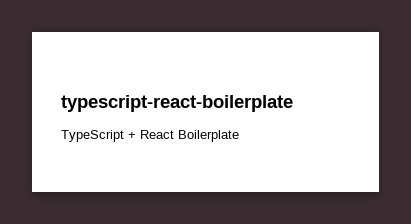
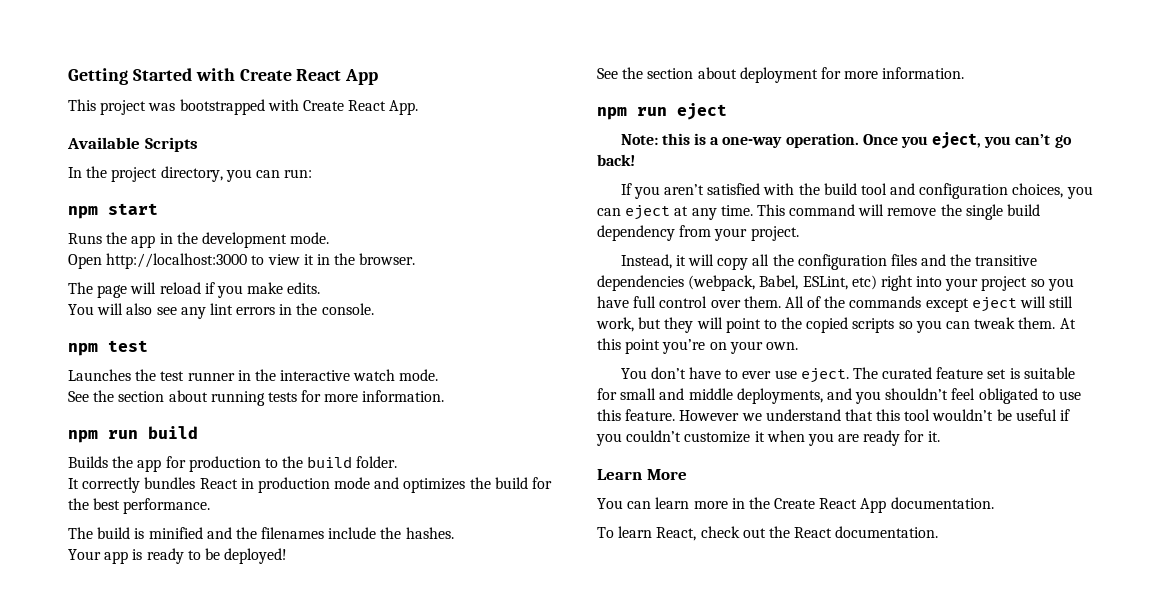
[61,95,293,112] [61,130,239,142] typescript-react-boilerplate // TypeScript + React Boilerplate -> [68,68,379,85] [68,99,419,115] [67,137,198,152] [68,166,313,182] [68,203,158,219] [68,232,330,248] [68,253,416,269] [68,282,321,298] [68,303,374,319] [68,340,148,356] [68,369,439,381] [68,390,445,406] [68,426,198,443] [68,456,398,472] [68,477,553,493] [68,498,211,514] [68,527,454,539] [68,548,288,564] [597,67,965,83] [597,103,727,120] [620,132,1072,149] [597,154,635,166] [620,183,1093,199] [597,204,1041,220] [597,225,799,241] [620,254,1038,270] [597,275,1074,291] [597,296,1074,312] [596,317,1076,333] [597,338,798,354] [620,367,1075,383] [597,388,1082,404] [597,409,1071,421] [596,430,940,446] [597,469,687,480] [597,497,994,513] [597,526,939,541] Getting Started with Create React App // This project was bootstrapped with Create React App. // Available Scripts // In the project directory, you can run: // npm start // Runs the app in the development mode. // Open http://localhost:3000 to view it in the browser. // The page will reload if you make edits. // You will also see any lint errors in the console. // npm test // Launches the test runner in the interactive watch mode. // See the section about running tests for more information. // npm run build // Builds the app for production to the build folder. // It correctly bundles React in production mode and optimizes the build for the best performance. // The build is minified and the filenames include the hashes. // Your app is ready to be deployed! // See the section about deployment for more information. // npm run eject // Note: this is a one-way operation. Once you eject, you can’t go back! // If you aren’t satisfied with the build tool and configuration choices, you can eject at any time. This command will remove the single build dependency from your project. // Instead, it will copy all the configuration files and the transitive dependencies (webpack, Babel, ESLint, etc) right into your project so you have full control over them. All of the commands except eject will still work, but they will point to the copied scripts so you can tweak them. At this point you’re on your own. // You don’t have to ever use eject. The curated feature set is suitable for small and middle deployments, and you shouldn’t feel obligated to use this feature. However we understand that this tool wouldn’t be useful if you couldn’t customize it when you are ready for it. // Learn More // You can learn more in the Create React App documentation. // To learn React, check out the React documentation.

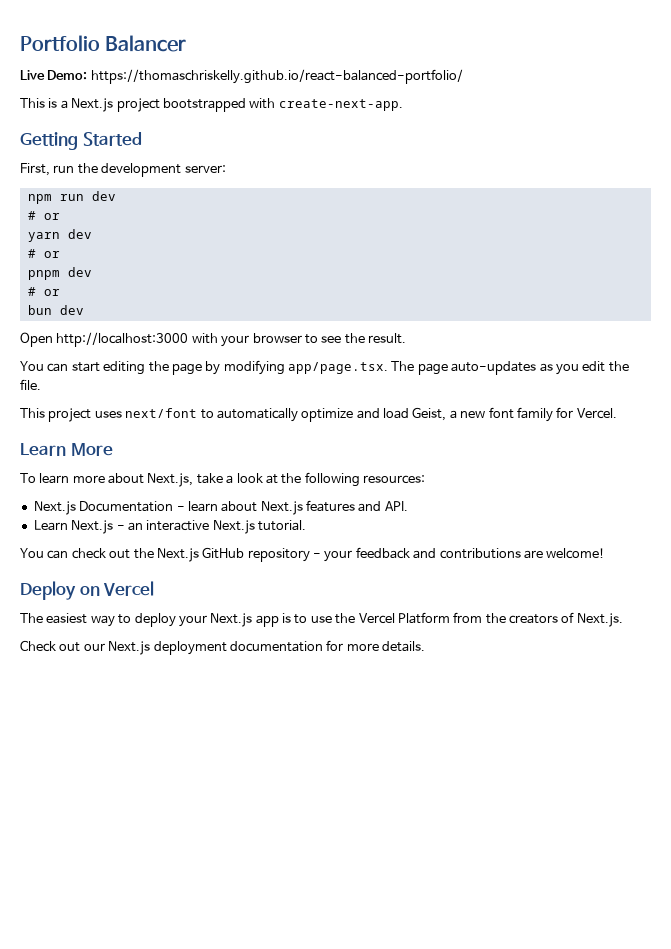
[68,68,379,85] [68,99,419,115] [67,137,198,152] [68,166,313,182] [68,203,158,219] [68,232,330,248] [68,253,416,269] [68,282,321,298] [68,303,374,319] [68,340,148,356] [68,369,439,381] [68,390,445,406] [68,426,198,443] [68,456,398,472] [68,477,553,493] [68,498,211,514] [68,527,454,539] [68,548,288,564] [597,67,965,83] [597,103,727,120] [620,132,1072,149] [597,154,635,166] [620,183,1093,199] [597,204,1041,220] [597,225,799,241] [620,254,1038,270] [597,275,1074,291] [597,296,1074,312] [596,317,1076,333] [597,338,798,354] [620,367,1075,383] [597,388,1082,404] [597,409,1071,421] [596,430,940,446] [597,469,687,480] [597,497,994,513] [597,526,939,541] Getting Started with Create React App // This project was bootstrapped with Create React App. // Available Scripts // In the project directory, you can run: // npm start // Runs the app in the development mode. // Open http://localhost:3000 to view it in the browser. // The page will reload if you make edits. // You will also see any lint errors in the console. // npm test // Launches the test runner in the interactive watch mode. // See the section about running tests for more information. // npm run build // Builds the app for production to the build folder. // It correctly bundles React in production mode and optimizes the build for the best performance. // The build is minified and the filenames include the hashes. // Your app is ready to be deployed! // See the section about deployment for more information. // npm run eject // Note: this is a one-way operation. Once you eject, you can’t go back! // If you aren’t satisfied with the build tool and configuration choices, you can eject at any time. This command will remove the single build dependency from your project. // Instead, it will copy all the configuration files and the transitive dependencies (webpack, Babel, ESLint, etc) right into your project so you have full control over them. All of the commands except eject will still work, but they will point to the copied scripts so you can tweak them. At this point you’re on your own. // You don’t have to ever use eject. The curated feature set is suitable for small and middle deployments, and you shouldn’t feel obligated to use this feature. However we understand that this tool wouldn’t be useful if you couldn’t customize it when you are ready for it. // Learn More // You can learn more in the Create React App documentation. // To learn React, check out the React documentation. -> [20,35,187,52] [20,69,463,84] [20,98,403,112] [20,132,142,150] [20,163,226,177] [27,191,116,204] [27,211,60,220] [27,229,92,242] [27,249,60,258] [27,267,92,280] [27,287,60,296] [27,305,84,315] [20,332,406,347] [20,360,629,375] [20,379,41,390] [20,407,617,422] [20,443,113,456] [20,472,426,487] [33,500,408,515] [33,520,306,534] [20,547,606,562] [20,581,155,600] [20,612,623,627] [20,640,425,655] Portfolio Balancer // Live Demo: https://thomaschriskelly.github.io/react-balanced-portfolio/ // This is a Next.js project bootstrapped with create-next-app. // Getting Started // First, run the development server: // npm run dev // # or // yarn dev // # or // pnpm dev // # or // bun dev // Open http://localhost:3000 with your browser to see the result. // You can start editing the page by modifying app/page.tsx. The page auto-updates as you edit the file. // This project uses next/font to automatically optimize and load Geist, a new font family for Vercel. // Learn More // To learn more about Next.js, take a look at the following resources: // Next.js Documentation - learn about Next.js features and API. // Learn Next.js - an interactive Next.js tutorial. // You can check out the Next.js GitHub repository - your feedback and contributions are welcome! // Deploy on Vercel // The easiest way to deploy your Next.js app is to use the Vercel Platform from the creators of Next.js. // Check out our Next.js deployment documentation for more details.

